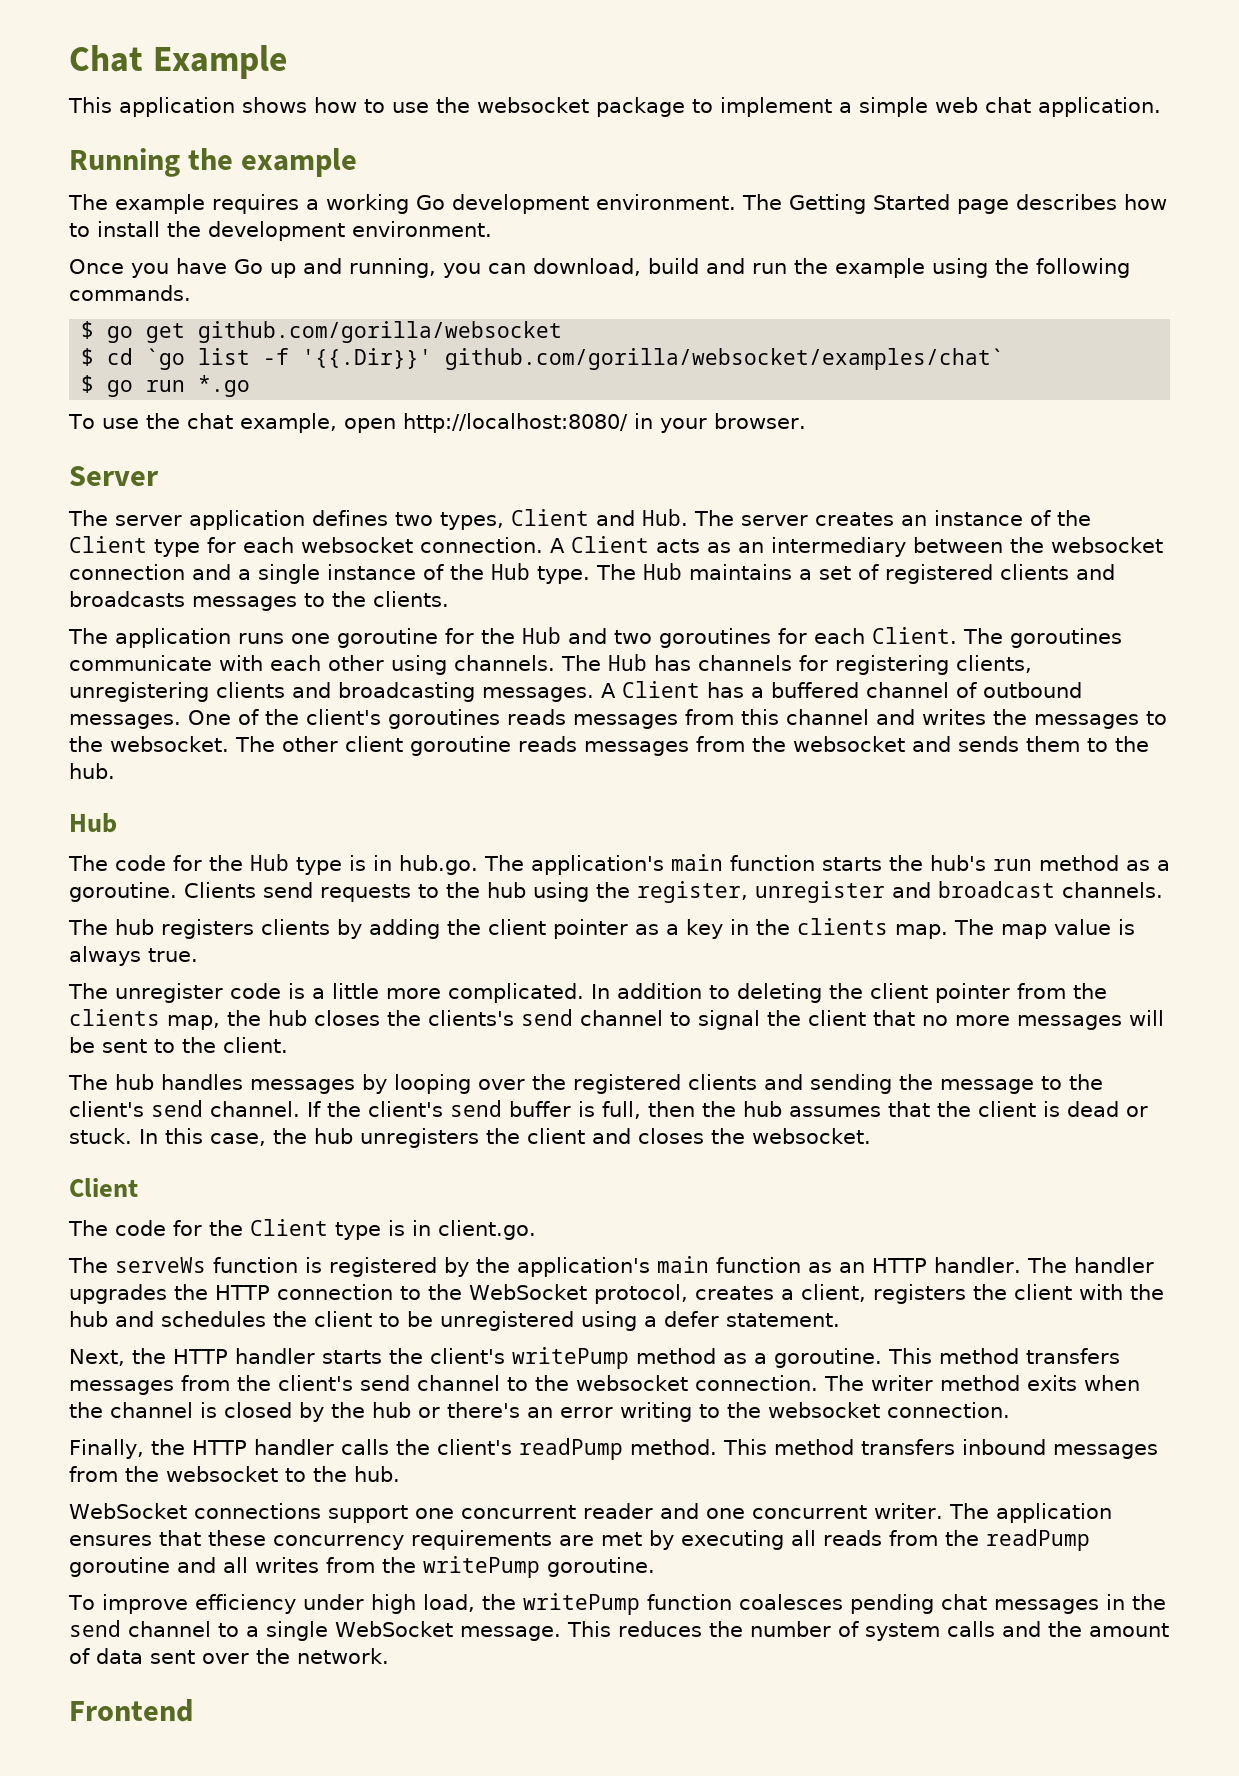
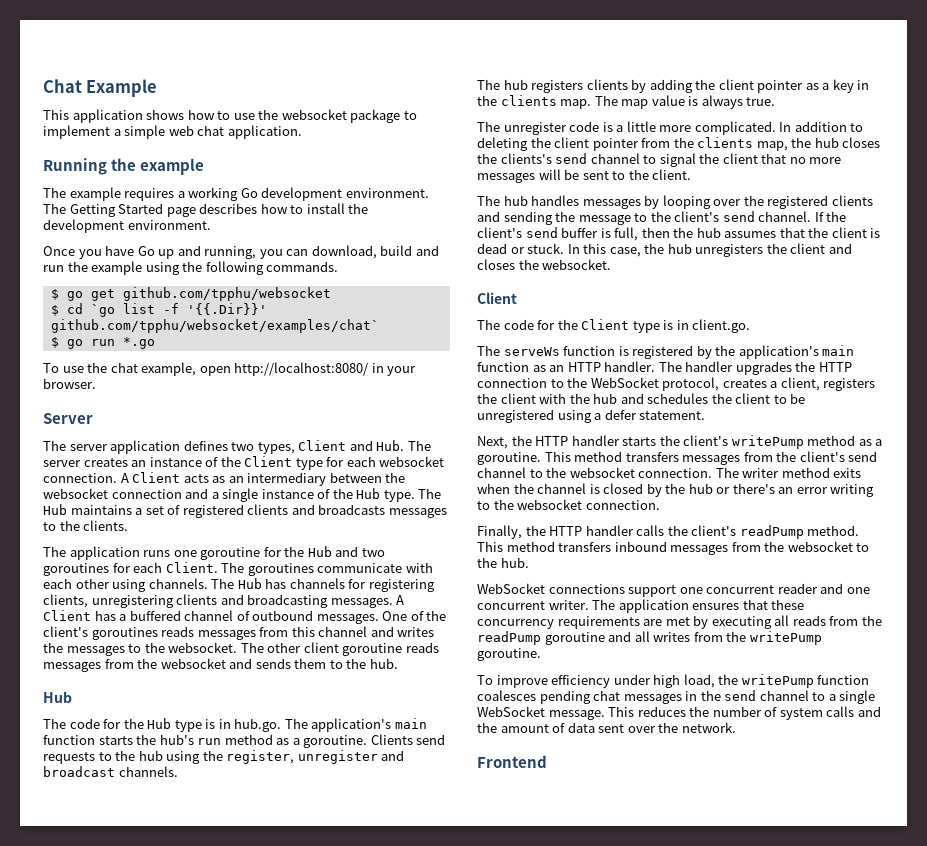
[198,321,563,343] github.com/gorilla/websocket -> [122,287,331,301] github.com/tpphu/websocket
[445,348,1005,370] github.com/gorilla/websocket/examples/chat` -> [50,319,379,333] github.com/tpphu/websocket/examples/chat`

